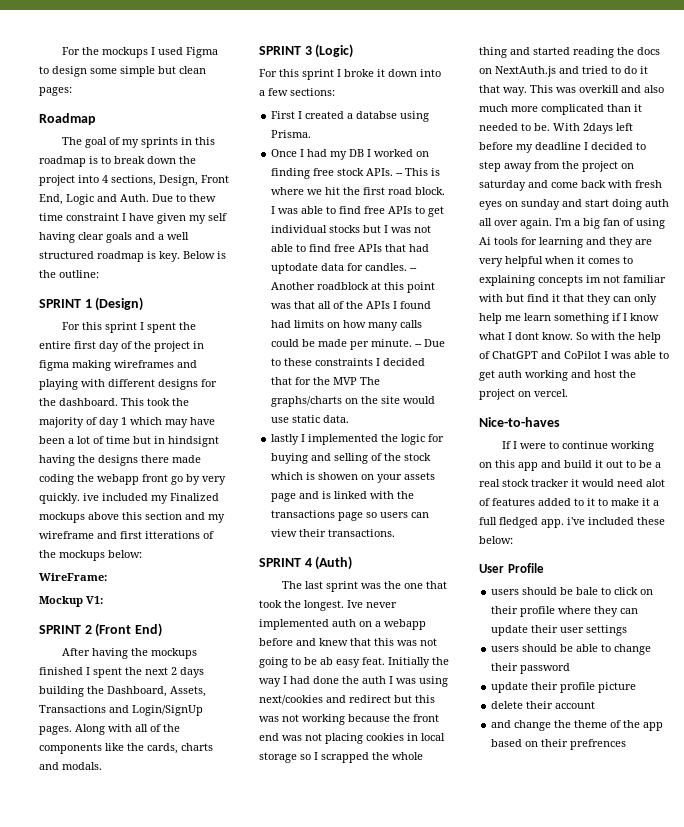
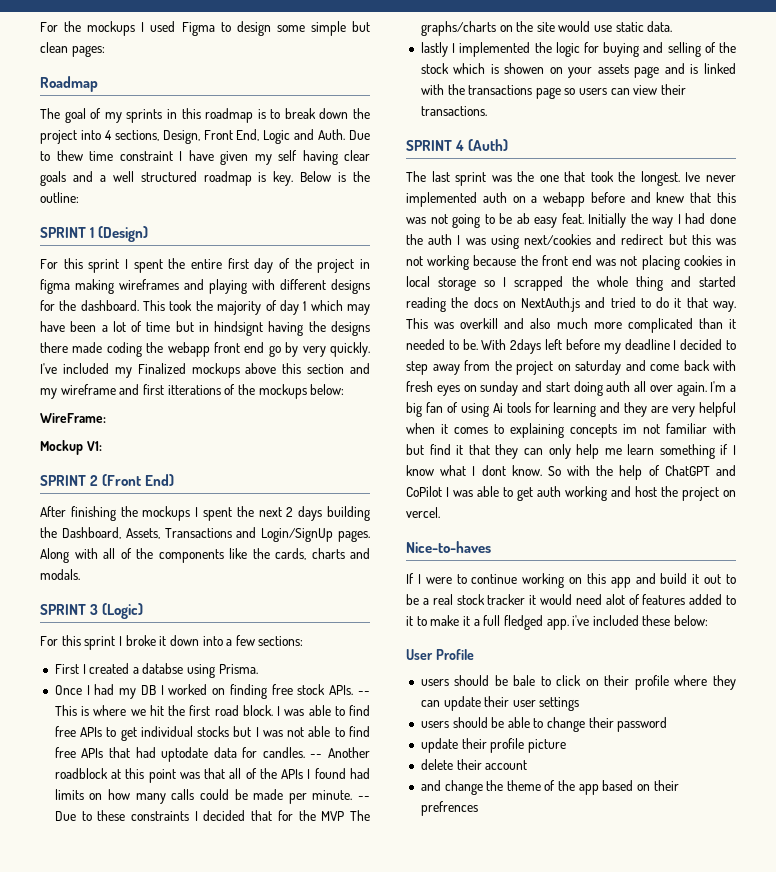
(168, 478) none -> [244,342,265,353] end
[83,493,99,501] ive -> [40,363,57,374] I've
[91,648,197,659] [39,667,83,675] having the mockups finished -> [70,506,191,521] finishing the mockups

